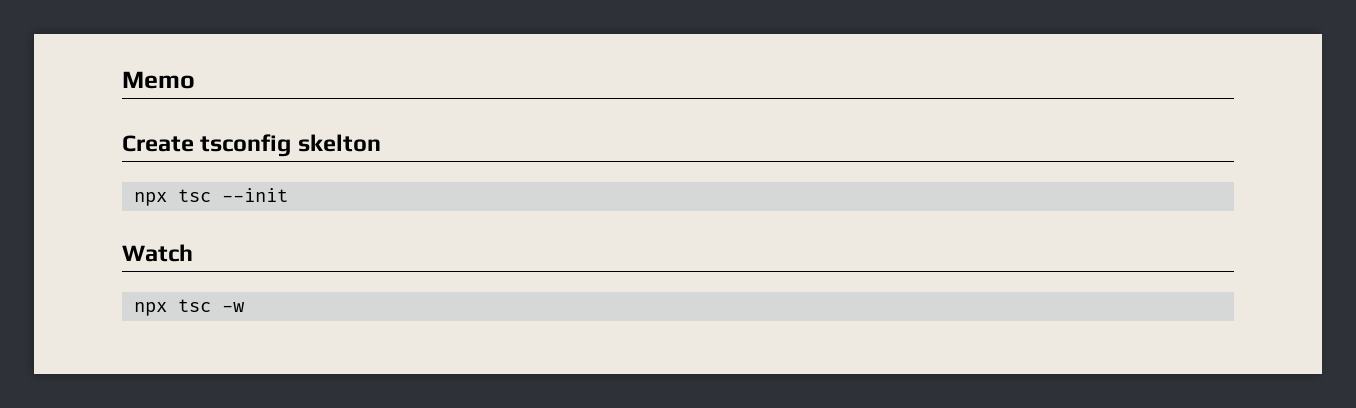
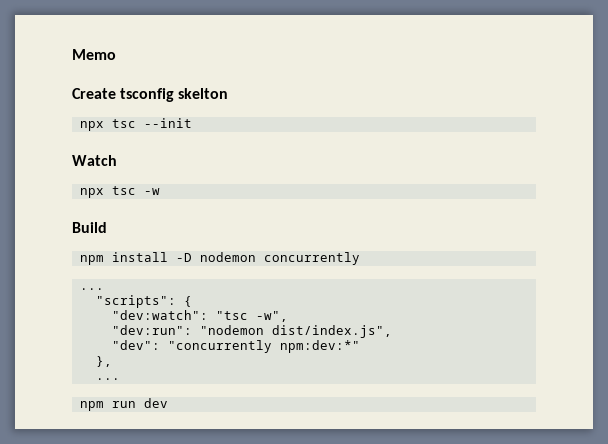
(245, 307) none -> [72,222,107,233] [79,252,360,265] [79,288,104,290] [95,295,192,308] [111,310,288,322] [111,325,392,338] [111,340,360,353] [95,356,112,367] [95,378,120,380] [79,398,168,411] // Build // npm install -D nodemon concurrently // ... // "scripts": { // "dev:watch": "tsc -w", // "dev:run": "nodemon dist/index.js", // "dev": "concurrently npm:dev:*" // }, // ... // npm run dev

